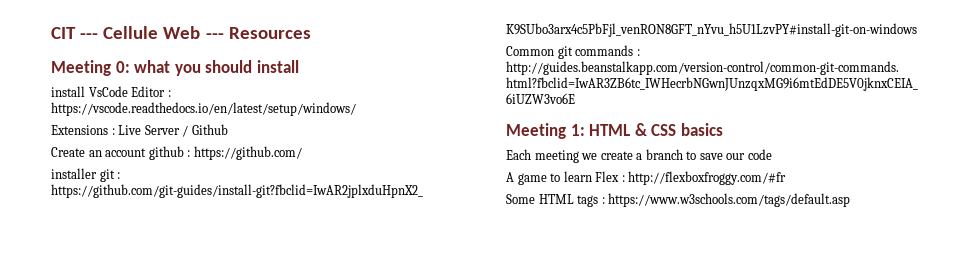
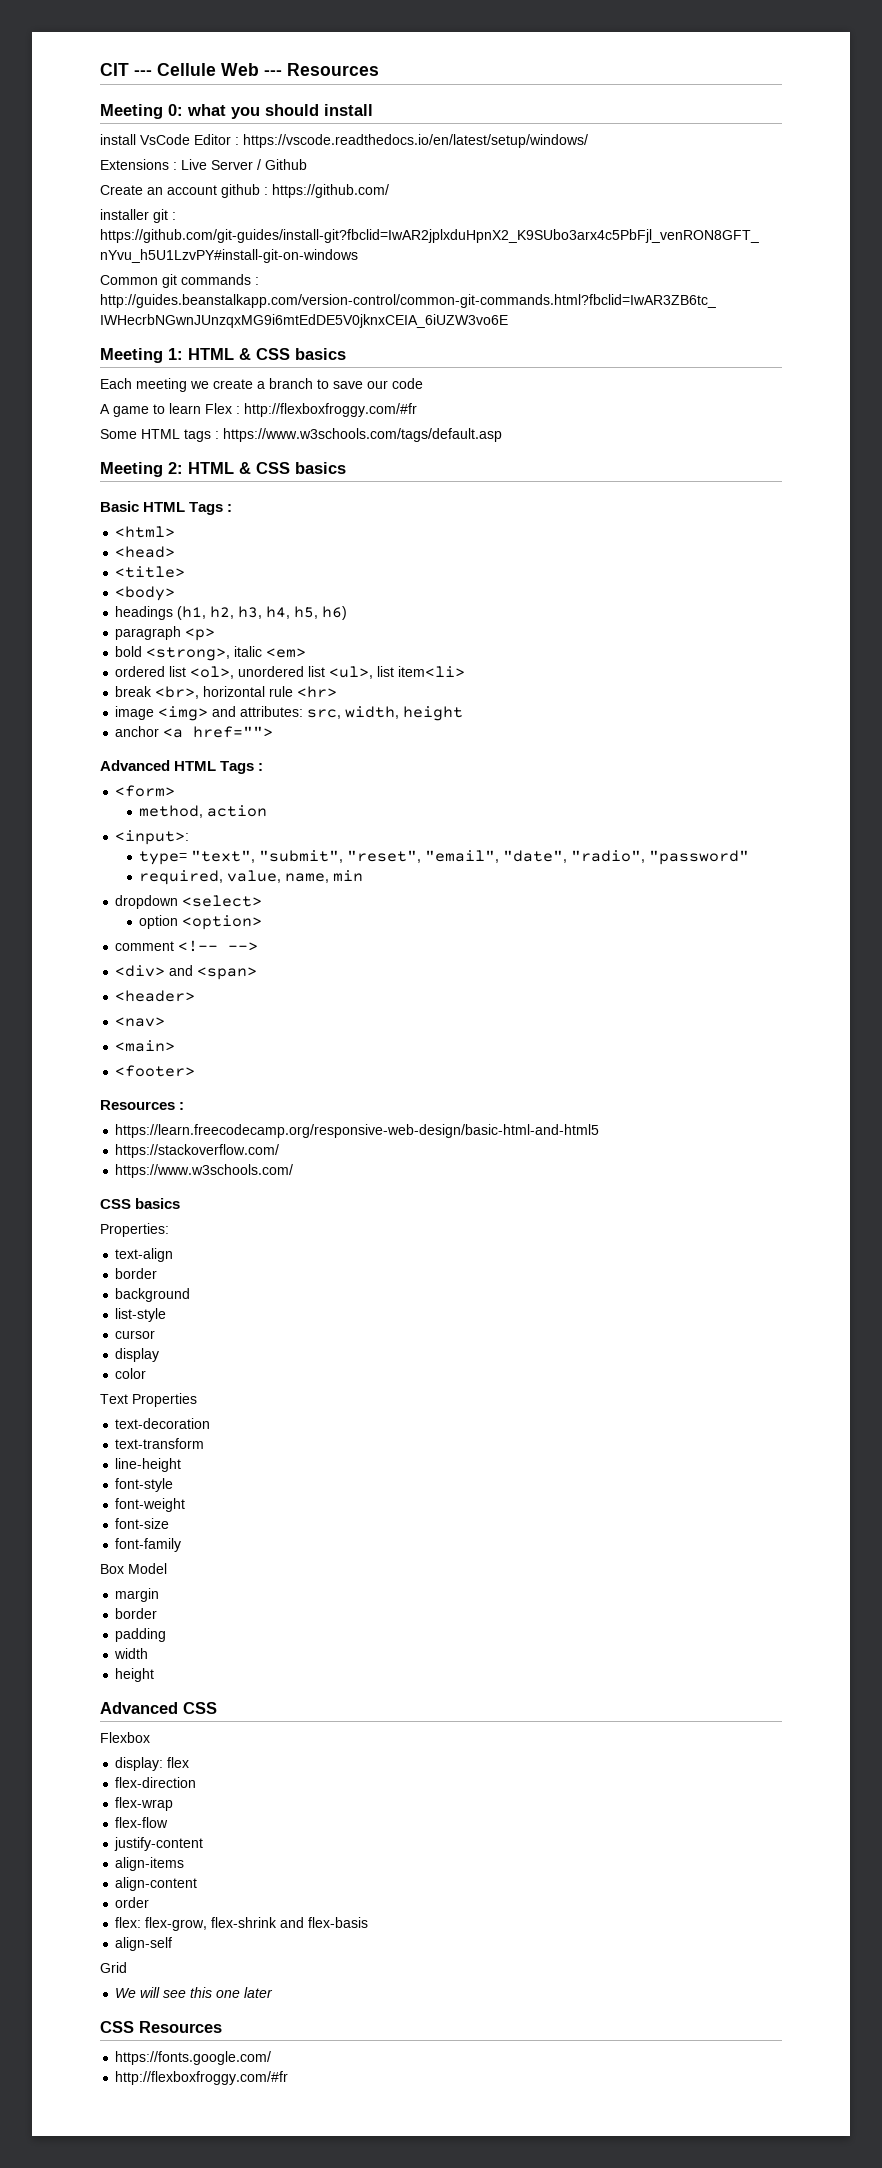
(851, 200) none -> [100,462,346,477] [100,501,233,515] [115,526,176,538] [115,546,176,558] [115,566,186,578] [115,586,176,601] [115,606,348,620] [115,626,216,641] [115,646,307,661] [115,666,466,679] [115,686,338,699] [115,706,464,721] [115,726,274,738] [100,760,264,774] [115,785,176,797] [139,805,268,818] [115,830,190,845] [139,850,750,865] [139,870,364,885] [115,895,263,909] [139,915,263,930] [115,940,259,952] [115,965,258,980] [115,990,196,1002] [115,1017,166,1027] [115,1040,176,1052] [115,1065,196,1077] [100,1100,185,1110] [115,1124,600,1138] [115,1144,280,1158] [115,1164,294,1178] [100,1198,181,1209] [100,1223,169,1237] [115,1248,174,1262] [115,1268,158,1279] [115,1288,191,1302] [115,1308,167,1322] [115,1330,156,1339] [115,1348,160,1362] [115,1368,147,1379] [100,1393,197,1407] [115,1418,211,1429] [115,1438,205,1449] [115,1458,182,1472] [115,1478,174,1492] [115,1498,186,1512] [115,1518,170,1529] [115,1538,182,1552] [100,1563,167,1574] [115,1588,160,1602] [115,1608,158,1619] [115,1628,167,1642] [114,1648,149,1659] [115,1668,155,1682] [100,1702,217,1714] [100,1732,150,1743] [115,1757,190,1771] [115,1777,197,1788] [115,1797,174,1811] [115,1817,169,1828] [114,1837,204,1851] [115,1857,185,1871] [115,1877,198,1891] [115,1897,150,1908] [115,1917,369,1931] [115,1937,173,1951] [100,1962,127,1973] [115,1987,274,1998] [100,2021,222,2033] [115,2051,272,2065] [115,2071,289,2085] // Meeting 2: HTML & CSS basics // Basic HTML Tags : // <html> // <head> // <title> // <body> // headings (h1, h2, h3, h4, h5, h6) // paragraph <p> // bold <strong>, italic <em> // ordered list <ol>, unordered list <ul>, list item<li> // break <br>, horizontal rule <hr> // image <img> and attributes: src, width, height // anchor <a href=""> // Advanced HTML Tags : // <form> // method, action // <input>: // type= "text", "submit", "reset", "email", "date", "radio", "password" // required, value, name, min // dropdown <select> // option <option> // comment <!-- --> // <div> and <span> // <header> // <nav> // <main> // <footer> // Resources : // https://learn.freecodecamp.org/responsive-web-design/basic-html-and-html5 // https://stackoverflow.com/ // https://www.w3schools.com/ // CSS basics // Properties: // text-align // border // background // list-style // cursor // display // color // Text Properties // text-decoration // text-transform // line-height // font-style // font-weight // font-size // font-family // Box Model // margin // border // padding // width // height // Advanced CSS // Flexbox // display: flex // flex-direction // flex-wrap // flex-flow // justify-content // align-items // align-content // order // flex: flex-grow, flex-shrink and flex-basis // align-self // Grid // We will see this one later // CSS Resources // https://fonts.google.com/ // http://flexboxfroggy.com/#fr

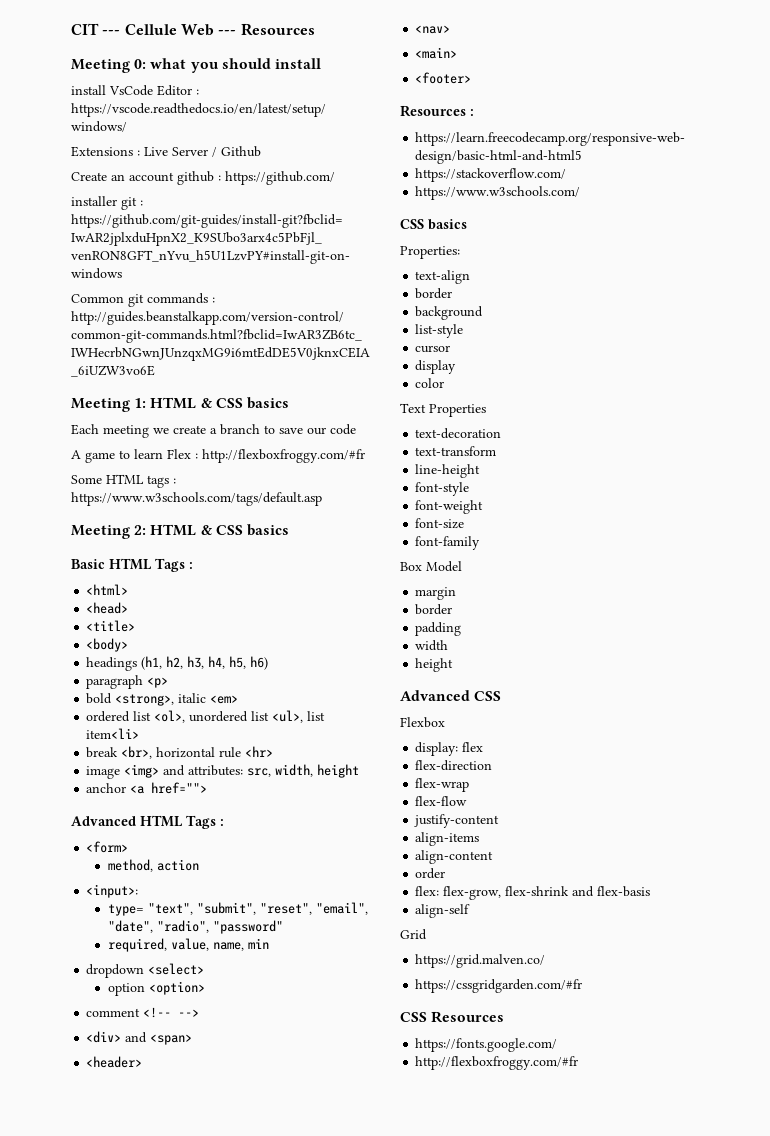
[115,1987,274,1998] We will see this one later -> [415,954,546,968] [415,979,583,993] https://grid.malven.co/ // https://cssgridgarden.com/#fr

